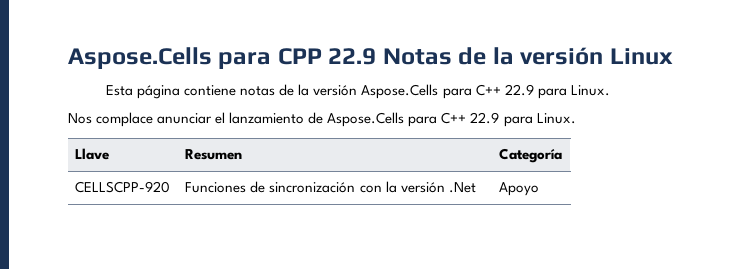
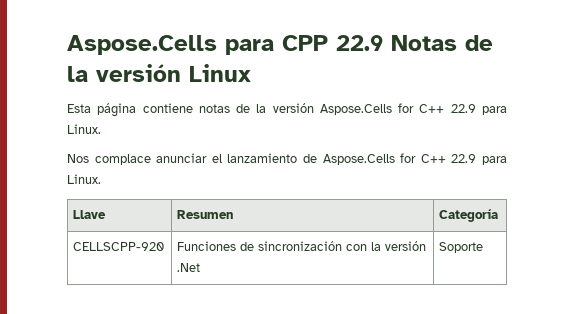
[442,88,472,99] para -> [398,103,415,113] for
[408,116,438,127] para -> [400,153,417,163] for
[499,182,540,196] Apoyo -> [439,242,484,253] Soporte

